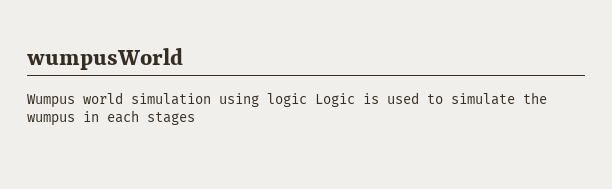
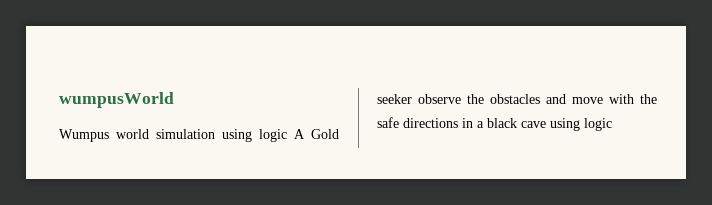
[315,92,547,107] [27,110,195,126] Logic is used to simulate the wumpus in each stages -> [294,129,339,139] [377,94,657,104] [377,117,612,131] A Gold seeker observe the obstacles and move with the safe directions in a black cave using logic

